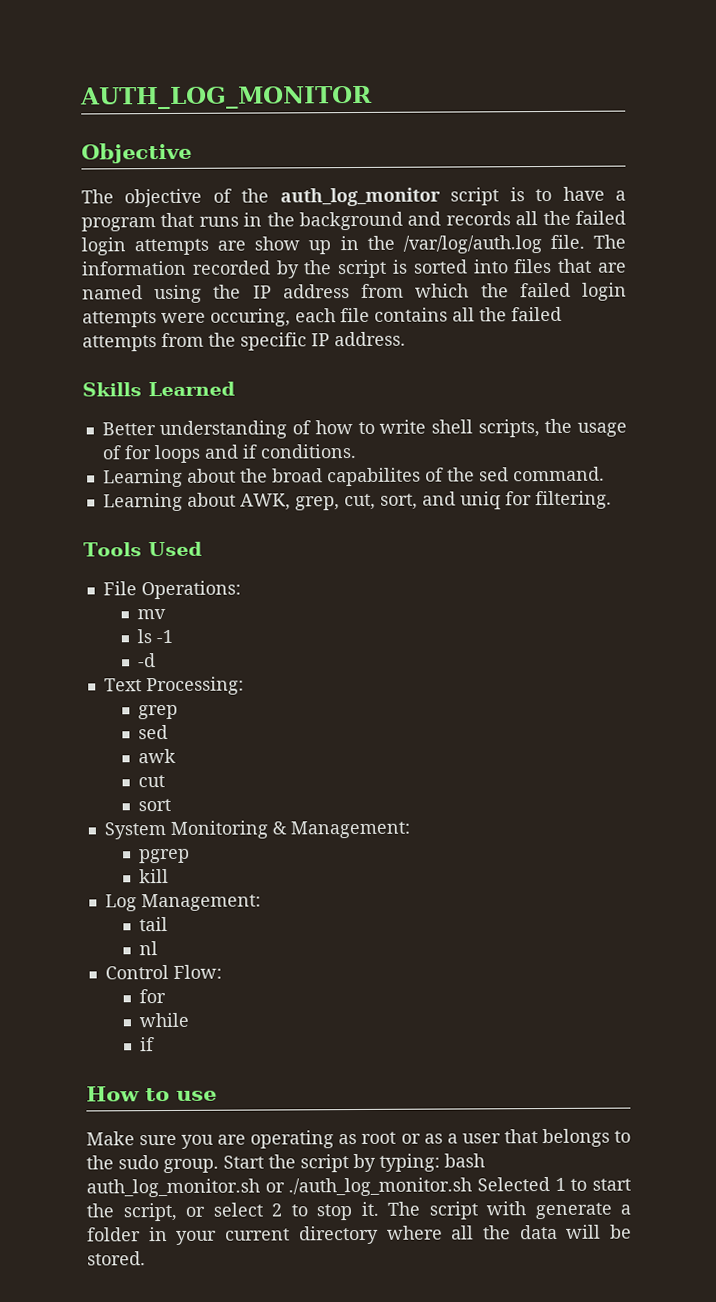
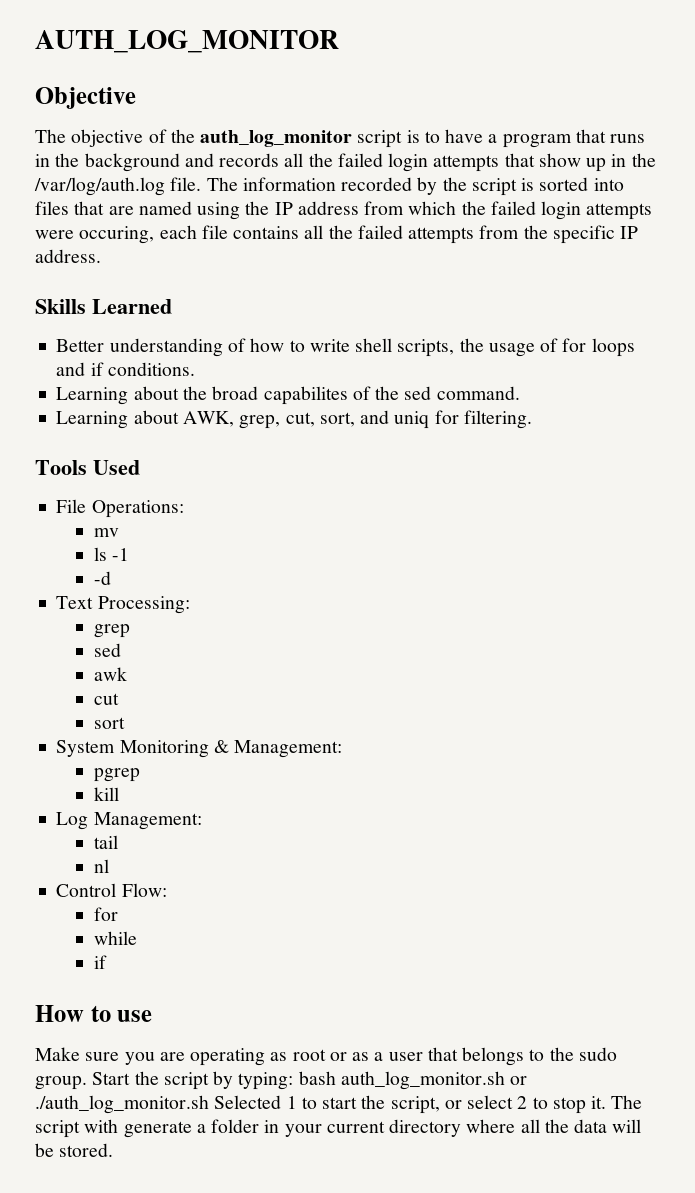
[217,240,247,251] are -> [504,153,535,167] that

